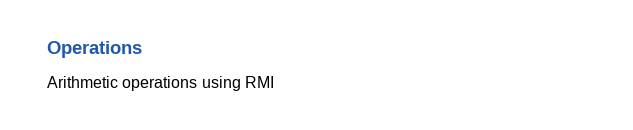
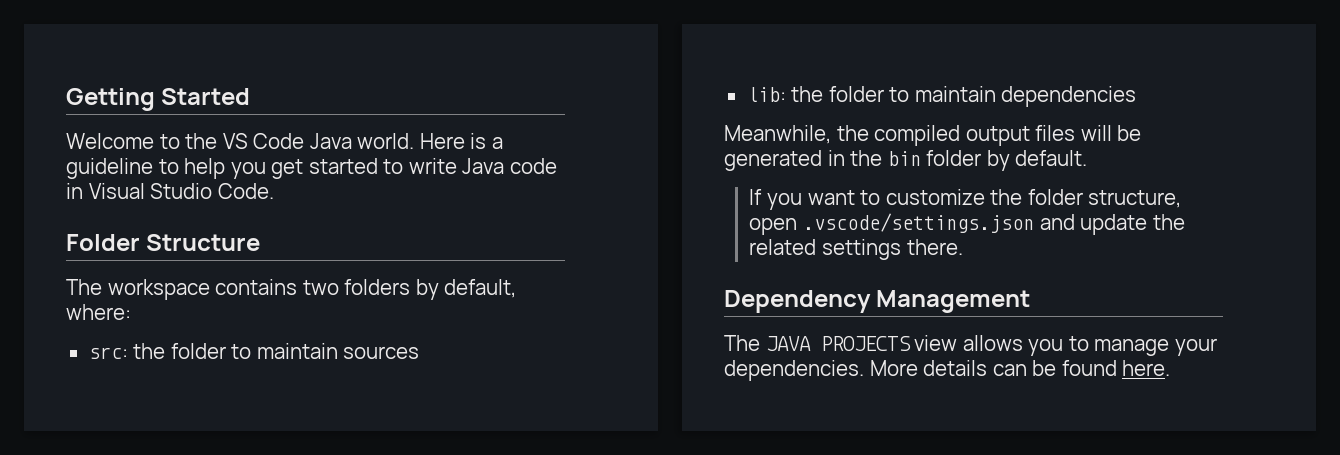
[47,41,142,58] [47,76,274,91] Operations // Arithmetic operations using RMI -> [66,88,251,111] [66,133,503,149] [66,158,557,179] [66,183,274,199] [66,234,261,251] [66,279,517,300] [66,304,131,320] [88,343,420,359] [746,86,1137,107] [724,125,1142,146] [724,150,1088,171] [749,189,1182,210] [749,213,1185,235] [749,239,963,260] [724,290,1031,313] [724,335,1217,356] [724,360,1171,381] Getting Started // Welcome to the VS Code Java world. Here is a guideline to help you get started to write Java code in Visual Studio Code. // Folder Structure // The workspace contains two folders by default, where: // src: the folder to maintain sources // lib: the folder to maintain dependencies // Meanwhile, the compiled output files will be generated in the bin folder by default. // If you want to customize the folder structure, open .vscode/settings.json and update the related settings there. // Dependency Management // The JAVA PROJECTS view allows you to manage your dependencies. More details can be found here.

